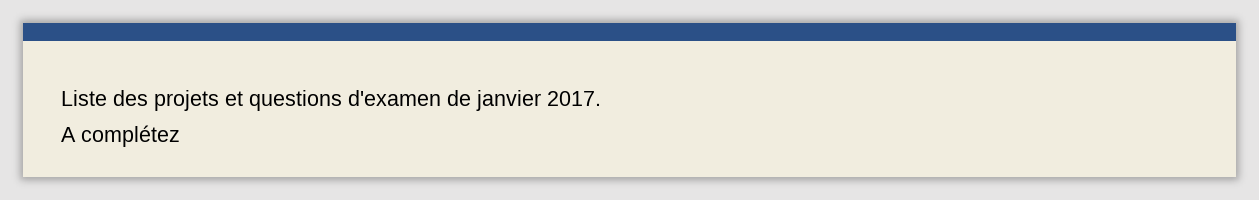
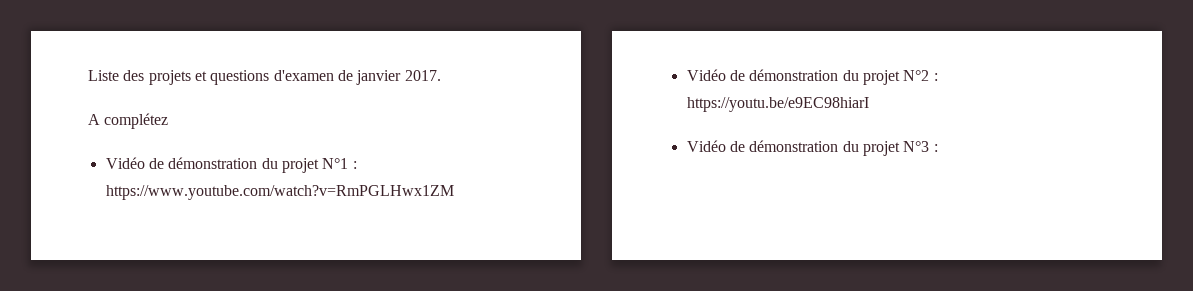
(180, 136) none -> [105,157,357,173] [105,185,454,200] [686,69,938,85] [686,97,869,112] [686,140,938,156] // Vidéo de démonstration du projet N°1 : https://www.youtube.com/watch?v=RmPGLHwx1ZM // Vidéo de démonstration du projet N°2 : https://youtu.be/e9EC98hiarI // Vidéo de démonstration du projet N°3 :

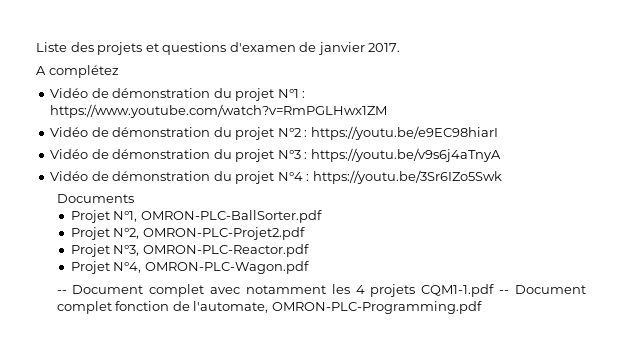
(938, 148) none -> [310,148,501,162] [50,170,502,184] [56,194,134,203] [70,210,322,223] [70,227,305,240] [70,244,309,257] [70,261,309,274] [56,284,587,297] [56,301,482,314] https://youtu.be/v9s6j4aTnyA // Vidéo de démonstration du projet N°4 : https://youtu.be/3Sr6IZo5Swk // Documents // Projet N°1, OMRON-PLC-BallSorter.pdf // Projet N°2, OMRON-PLC-Projet2.pdf // Projet N°3, OMRON-PLC-Reactor.pdf // Projet N°4, OMRON-PLC-Wagon.pdf // -- Document complet avec notamment les 4 projets CQM1-1.pdf -- Document complet fonction de l'automate, OMRON-PLC-Programming.pdf

